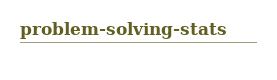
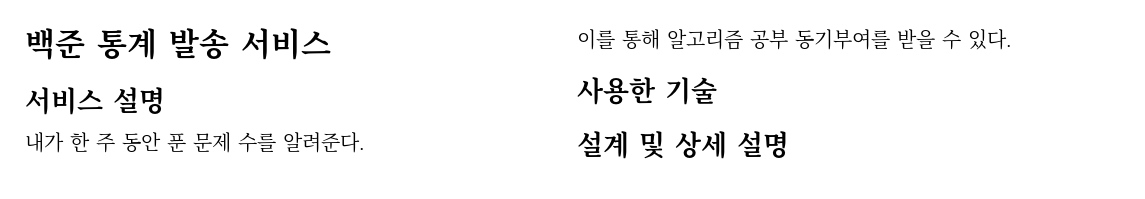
[20,22,227,39] problem-solving-stats -> [25,28,331,60] [25,87,165,115] [25,132,365,153] [577,29,1012,50] [577,77,717,105] [577,131,789,159] 백준 통계 발송 서비스 // 서비스 설명 // 내가 한 주 동안 푼 문제 수를 알려준다. // 이를 통해 알고리즘 공부 동기부여를 받을 수 있다. // 사용한 기술 // 설계 및 상세 설명

